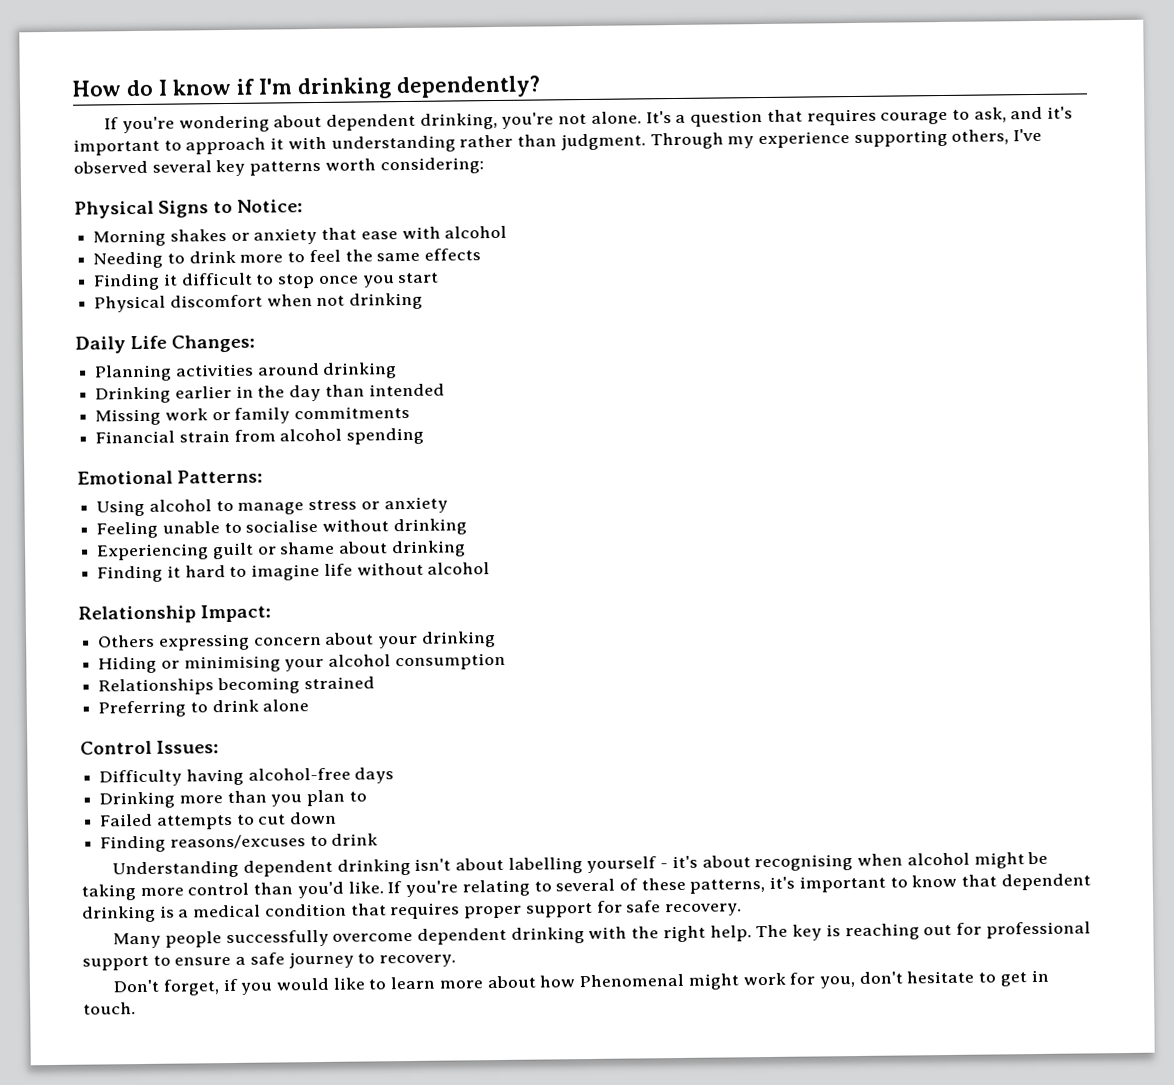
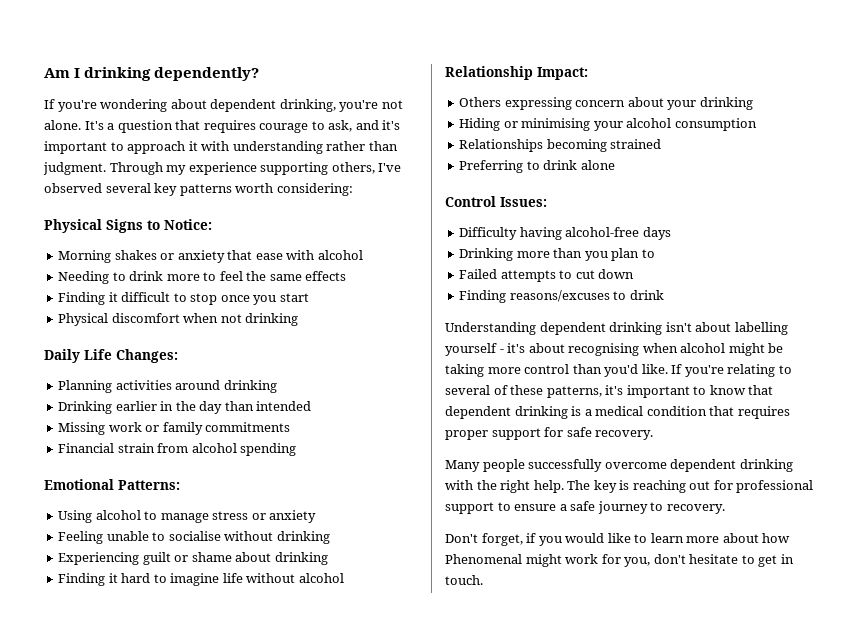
[72,78,292,97] How do I know if I'm -> [44,68,81,78] Am I

